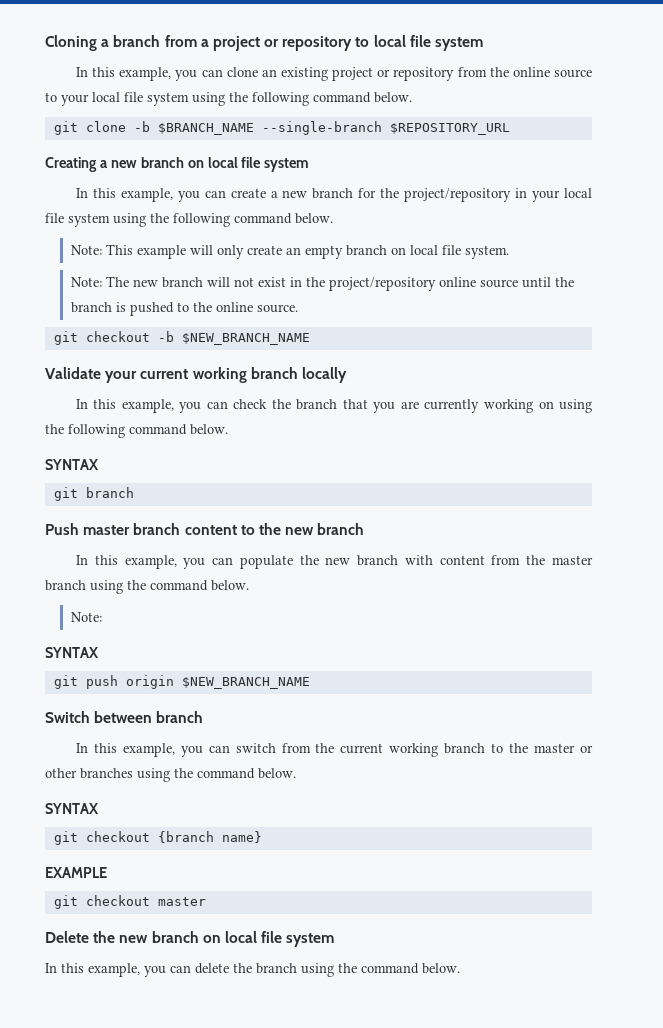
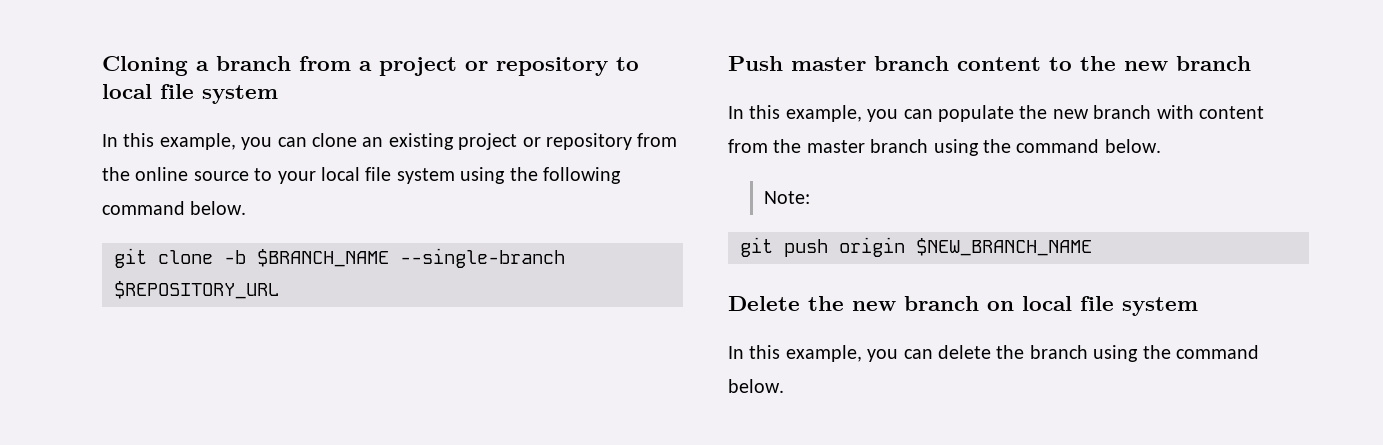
[45,157,310,172] [75,188,593,202] [45,213,333,227] [70,244,509,259] [70,276,574,291] [70,302,298,316] [53,331,310,345] [45,367,347,383] [75,399,592,413] [45,424,228,438] [45,459,99,470] [53,487,134,501] // Creating a new branch on local file system // In this example, you can create a new branch for the project/repository in your local file system using the following command below. // Note: This example will only create an empty branch on local file system. // Note: The new branch will not exist in the project/repository online source until the branch is pushed to the online source. // git checkout -b $NEW_BRANCH_NAME // Validate your current working branch locally // In this example, you can check the branch that you are currently working on using the following command below. // SYNTAX // git branch -> (279, 290) none
[45,647,99,658] // SYNTAX -> (811, 197) none
[45,711,204,723] [75,743,594,757] [45,768,296,782] [45,803,99,814] [53,831,262,845] [45,867,107,878] [53,895,206,909] // Switch between branch // In this example, you can switch from the current working branch to the master or other branches using the command below. // SYNTAX // git checkout {branch name} // EXAMPLE // git checkout master -> (1092, 247) none

